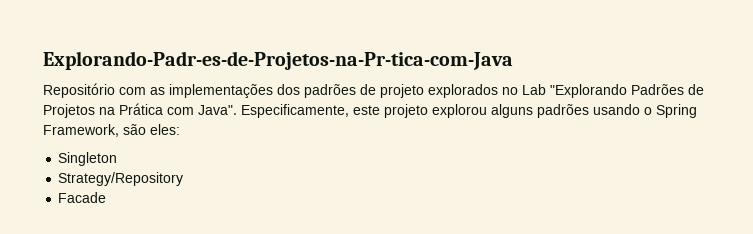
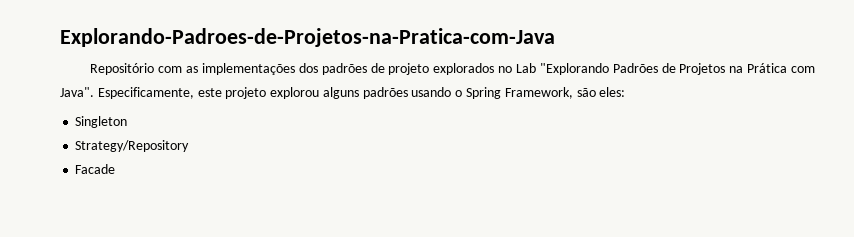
[43,51,513,70] Explorando-Padr-es-de-Projetos-na-Pr-tica-com-Java -> [60,28,555,47] Explorando-Padroes-de-Projetos-na-Pratica-com-Java

